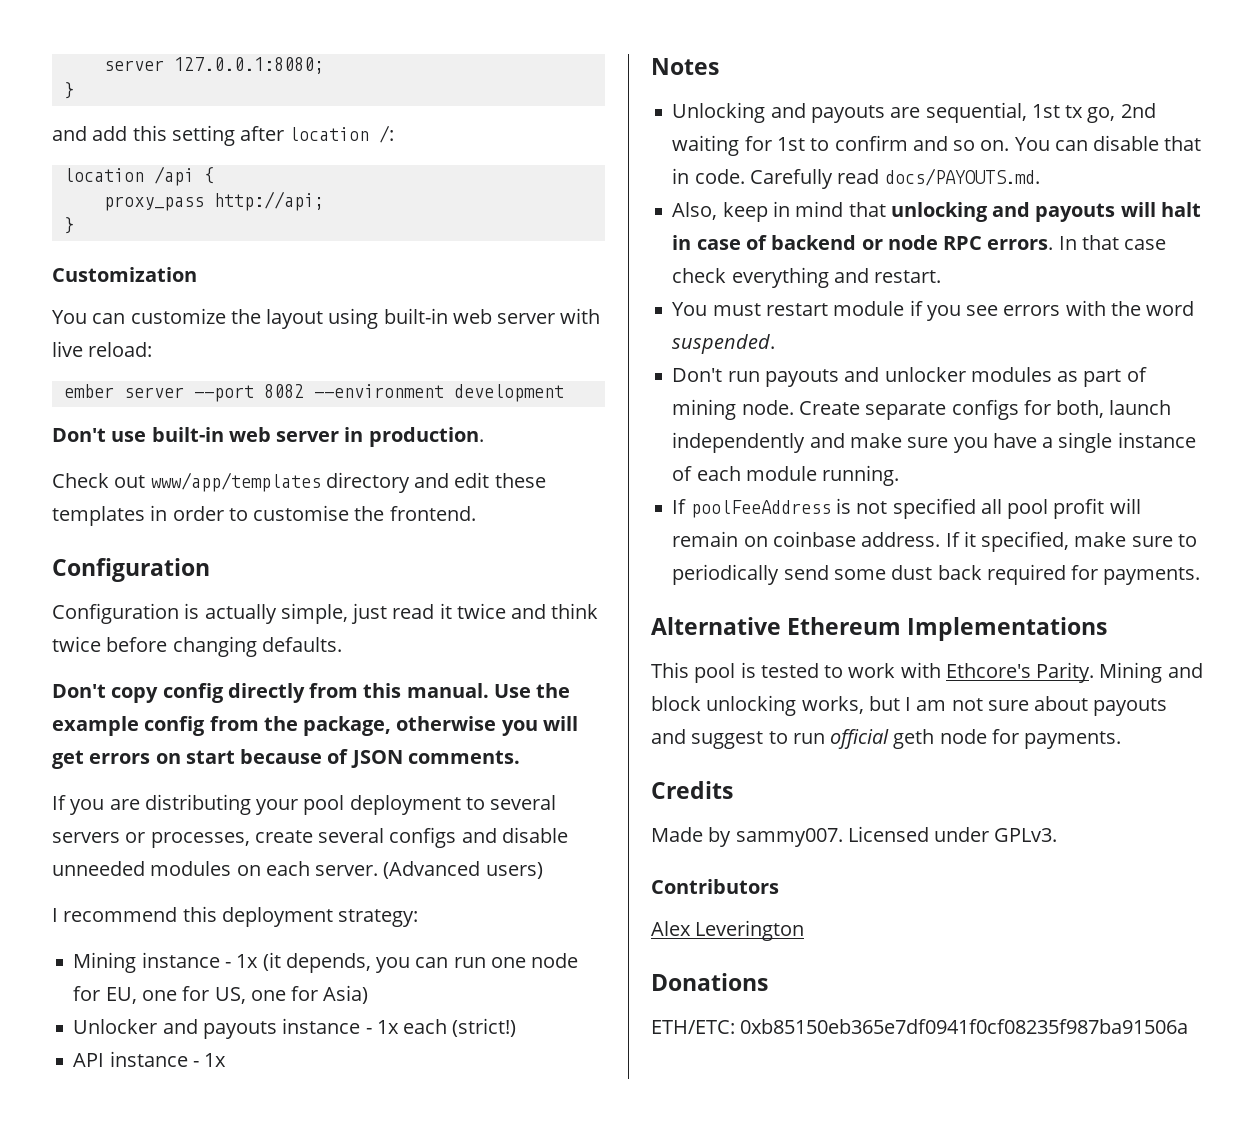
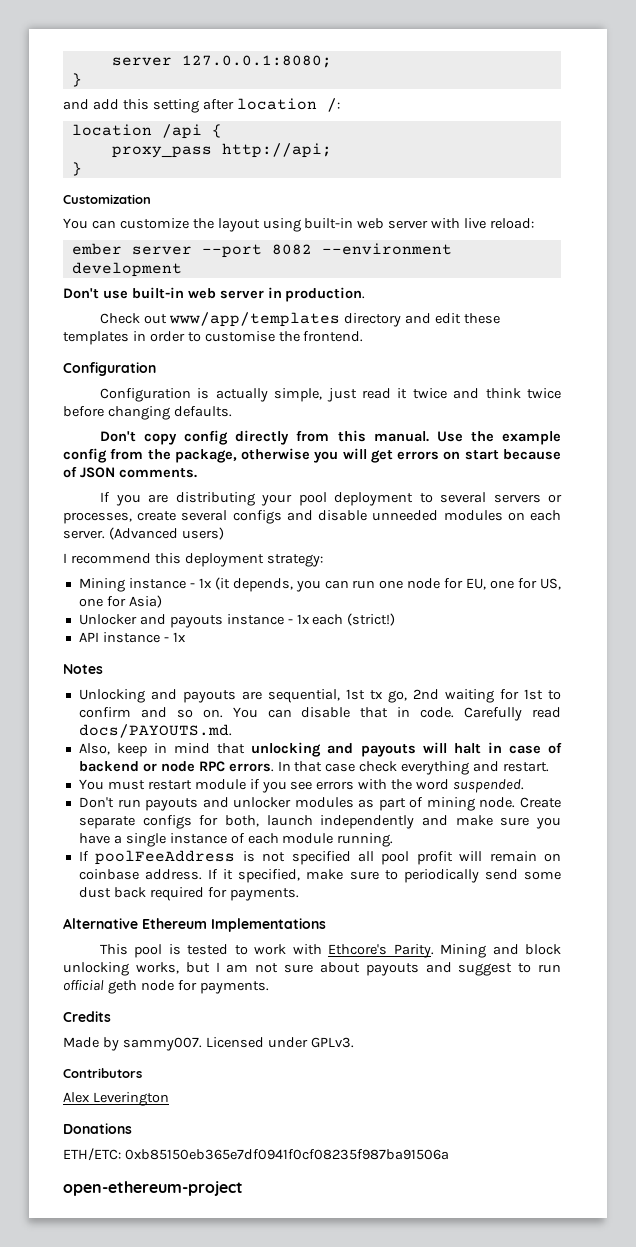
(1189, 1026) none -> [63,1181,243,1196] // open-ethereum-project

